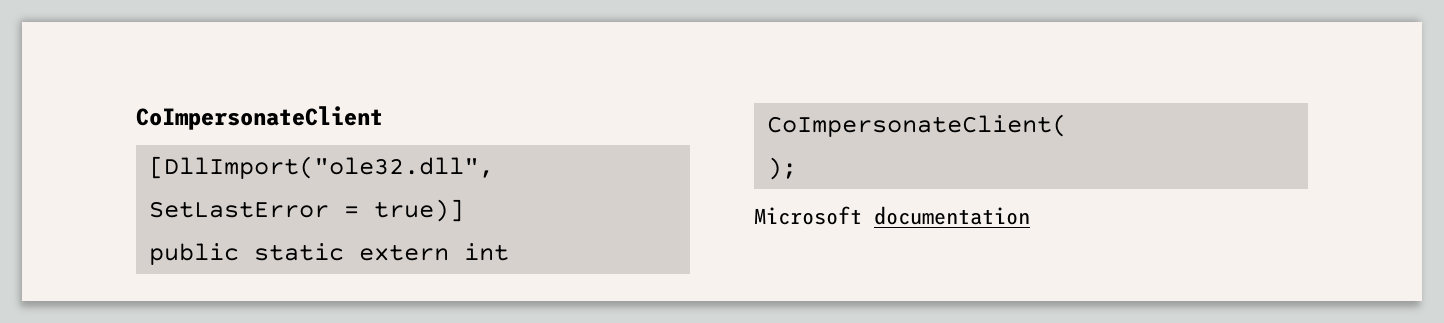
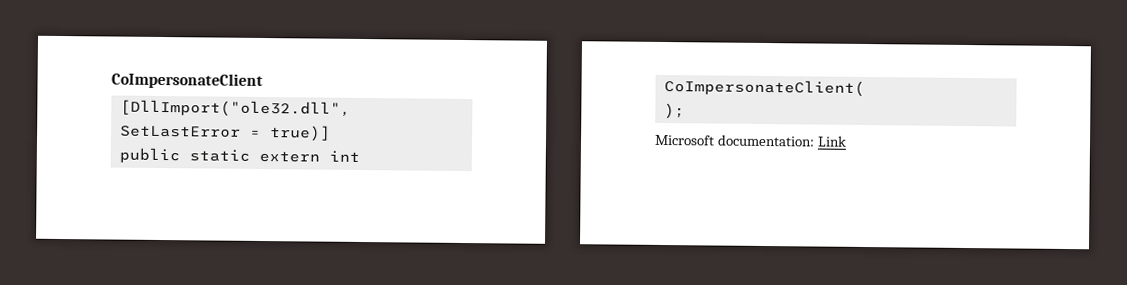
[874,206,1030,225] documentation -> [716,134,847,147] documentation: Link

